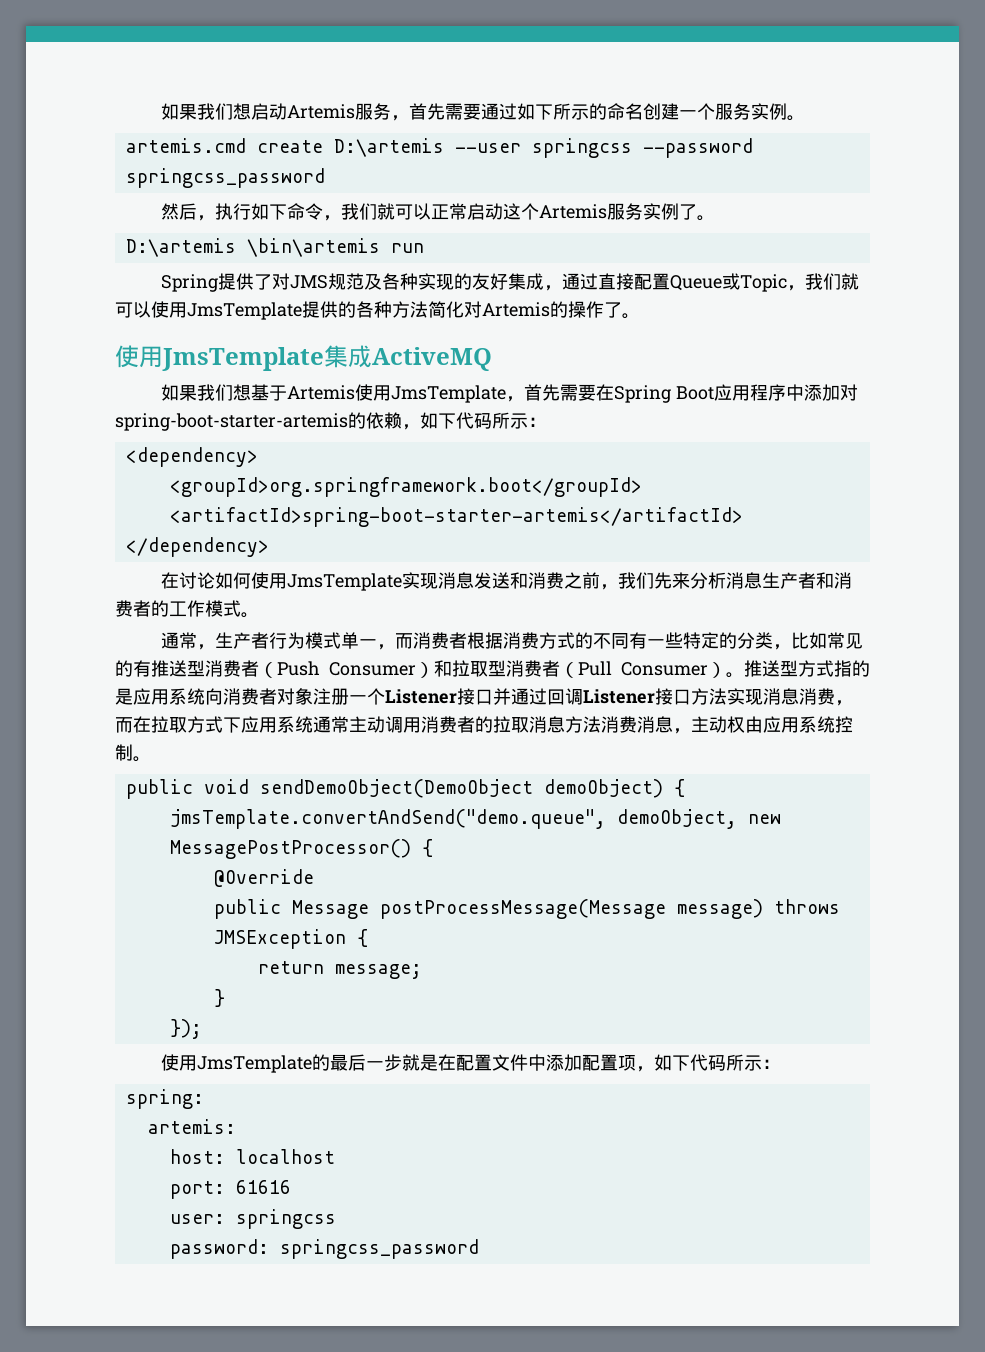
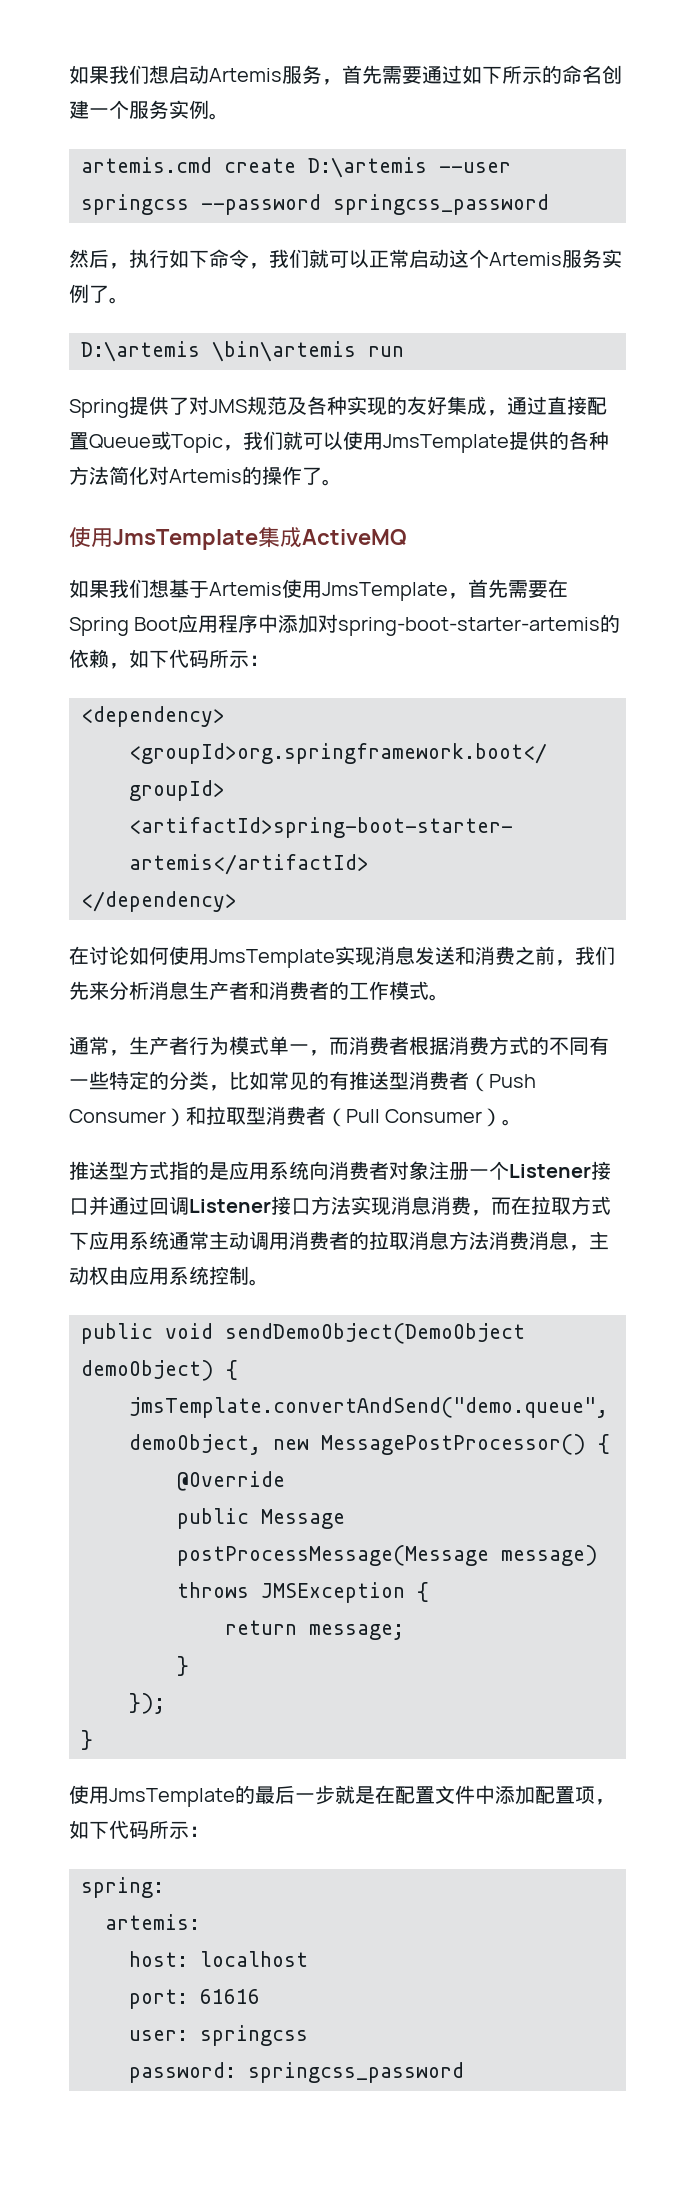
(744, 675) none -> (523, 1122) //
(202, 1029) none -> [81,1730,93,1750] // }

